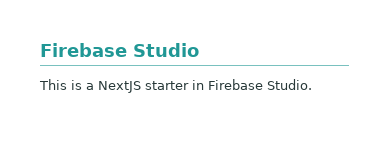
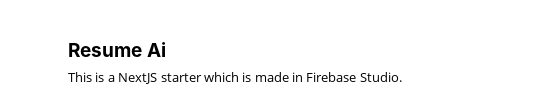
[40,43,199,57] Firebase Studio -> [68,42,167,57] Resume Ai
(189, 85) none -> [203,72,289,82] which is made

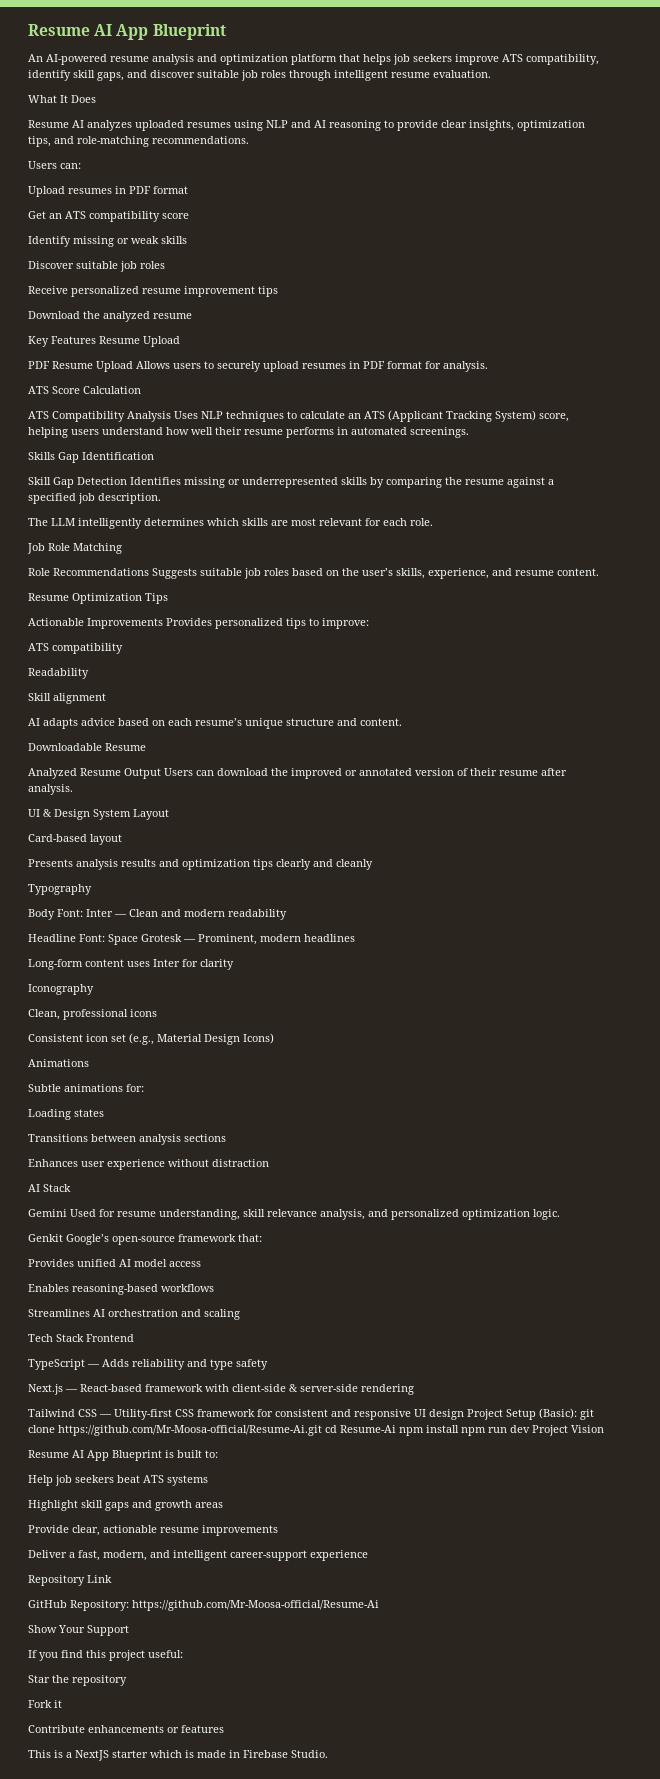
[68,42,167,57] Resume Ai -> [28,24,226,40] [28,54,599,65] [28,70,491,81] [28,95,96,103] [28,120,585,131] [28,136,249,147] [28,161,81,169] [28,186,188,197] [28,211,189,222] [28,236,187,247] [28,261,165,272] [28,286,278,297] [28,311,192,322] [28,336,180,347] [28,361,488,372] [28,386,141,394] [28,410,569,422] [28,427,469,438] [28,452,154,463] [28,477,554,488] [28,493,161,504] [28,518,433,529] [27,543,122,554] [28,568,599,579] [28,593,168,604] [28,618,369,629] [28,643,123,654] [28,668,89,679] [28,693,106,704] [28,718,402,729] [28,743,146,751] [28,768,567,779] [28,784,73,795] [28,809,169,820] [28,834,122,845] [28,859,373,870] [28,884,92,895] [28,909,287,920] [28,934,355,945] [28,959,234,970] [28,984,94,995] [28,1009,157,1020] [28,1033,274,1045] [28,1059,89,1067] [28,1084,144,1092] [28,1109,104,1120] [28,1134,226,1145] [28,1159,269,1170] [28,1184,71,1192] [28,1209,560,1220] [28,1234,262,1245] [28,1259,201,1267] [28,1284,214,1295] [28,1309,240,1320] [28,1334,134,1342] [28,1359,268,1370] [28,1384,414,1395] [28,1408,594,1420] [28,1425,604,1436] [28,1450,218,1461] [28,1475,208,1486] [28,1500,223,1511] [28,1525,278,1536] [28,1550,368,1561] [28,1575,112,1586] [28,1600,379,1611] [28,1625,129,1636] [28,1650,183,1661] [28,1675,127,1686] [28,1700,62,1708] [28,1725,224,1733] Resume AI App Blueprint // An AI-powered resume analysis and optimization platform that helps job seekers improve ATS compatibility, identify skill gaps, and discover suitable job roles through intelligent resume evaluation. // What It Does // Resume AI analyzes uploaded resumes using NLP and AI reasoning to provide clear insights, optimization tips, and role-matching recommendations. // Users can: // Upload resumes in PDF format // Get an ATS compatibility score // Identify missing or weak skills // Discover suitable job roles // Receive personalized resume improvement tips // Download the analyzed resume // Key Features Resume Upload // PDF Resume Upload Allows users to securely upload resumes in PDF format for analysis. // ATS Score Calculation // ATS Compatibility Analysis Uses NLP techniques to calculate an ATS (Applicant Tracking System) score, helping users understand how well their resume performs in automated screenings. // Skills Gap Identification // Skill Gap Detection Identifies missing or underrepresented skills by comparing the resume against a specified job description. // The LLM intelligently determines which skills are most relevant for each role. // Job Role Matching // Role Recommendations Suggests suitable job roles based on the user’s skills, experience, and resume content. // Resume Optimization Tips // Actionable Improvements Provides personalized tips to improve: // ATS compatibility // Readability // Skill alignment // AI adapts advice based on each resume’s unique structure and content. // Downloadable Resume // Analyzed Resume Output Users can download the improved or annotated version of their resume after analysis. // UI & Design System Layout // Card-based layout // Presents analysis results and optimization tips clearly and cleanly // Typography // Body Font: Inter — Clean and modern readability // Headline Font: Space Grotesk — Prominent, modern headlines // Long-form content uses Inter for clarity // Iconography // Clean, professional icons // Consistent icon set (e.g., Material Design Icons) // Animations // Subtle animations for: // Loading states // Transitions between analysis sections // Enhances user experience without distraction // AI Stack // Gemini Used for resume understanding, skill relevance analysis, and personalized optimization logic. // Genkit Google’s open-source framework that: // Provides unified AI model access // Enables reasoning-based workflows // Streamlines AI orchestration and scaling // Tech Stack Frontend // TypeScript — Adds reliability and type safety // Next.js — React-based framework with client-side & server-side rendering // Tailwind CSS — Utility-first CSS framework for consistent and responsive UI design Project Setup (Basic): git clone https://github.com/Mr-Moosa-official/Resume-Ai.git cd Resume-Ai npm install npm run dev Project Vision // Resume AI App Blueprint is built to: // Help job seekers beat ATS systems // Highlight skill gaps and growth areas // Provide clear, actionable resume improvements // Deliver a fast, modern, and intelligent career-support experience // Repository Link // GitHub Repository: https://github.com/Mr-Moosa-official/Resume-Ai // Show Your Support // If you find this project useful: // Star the repository // Fork it // Contribute enhancements or features

